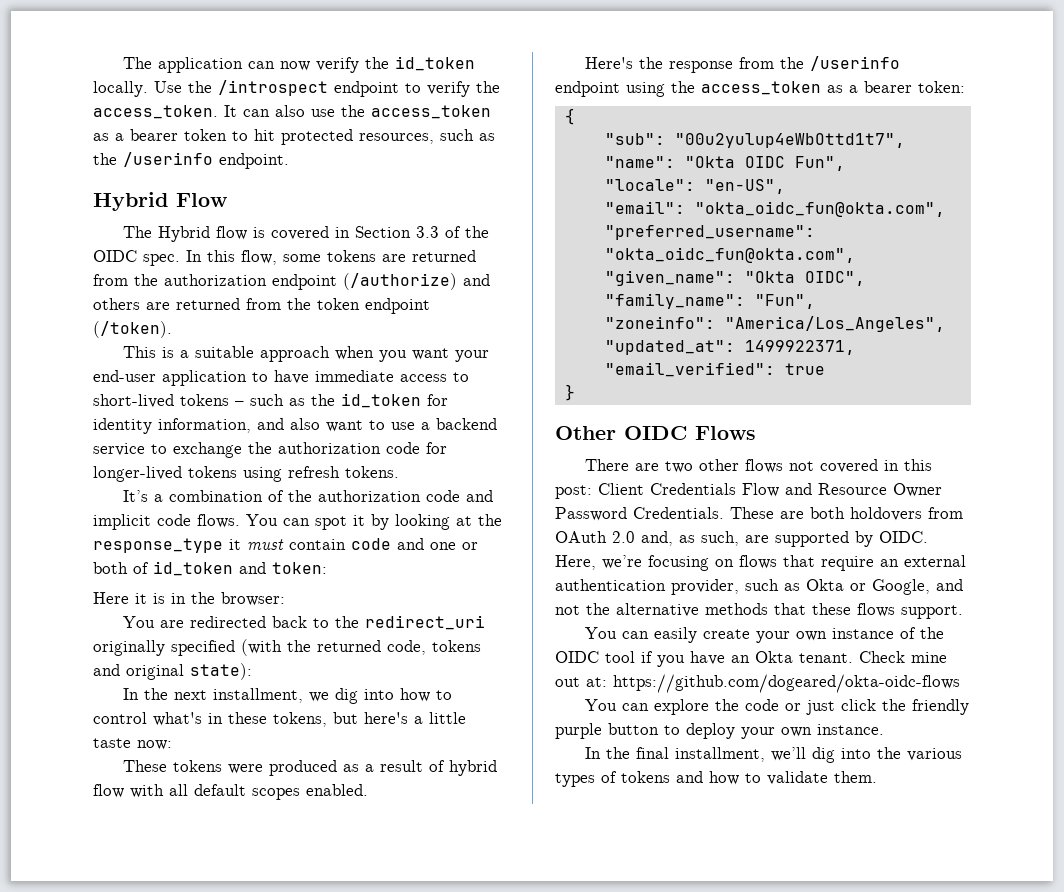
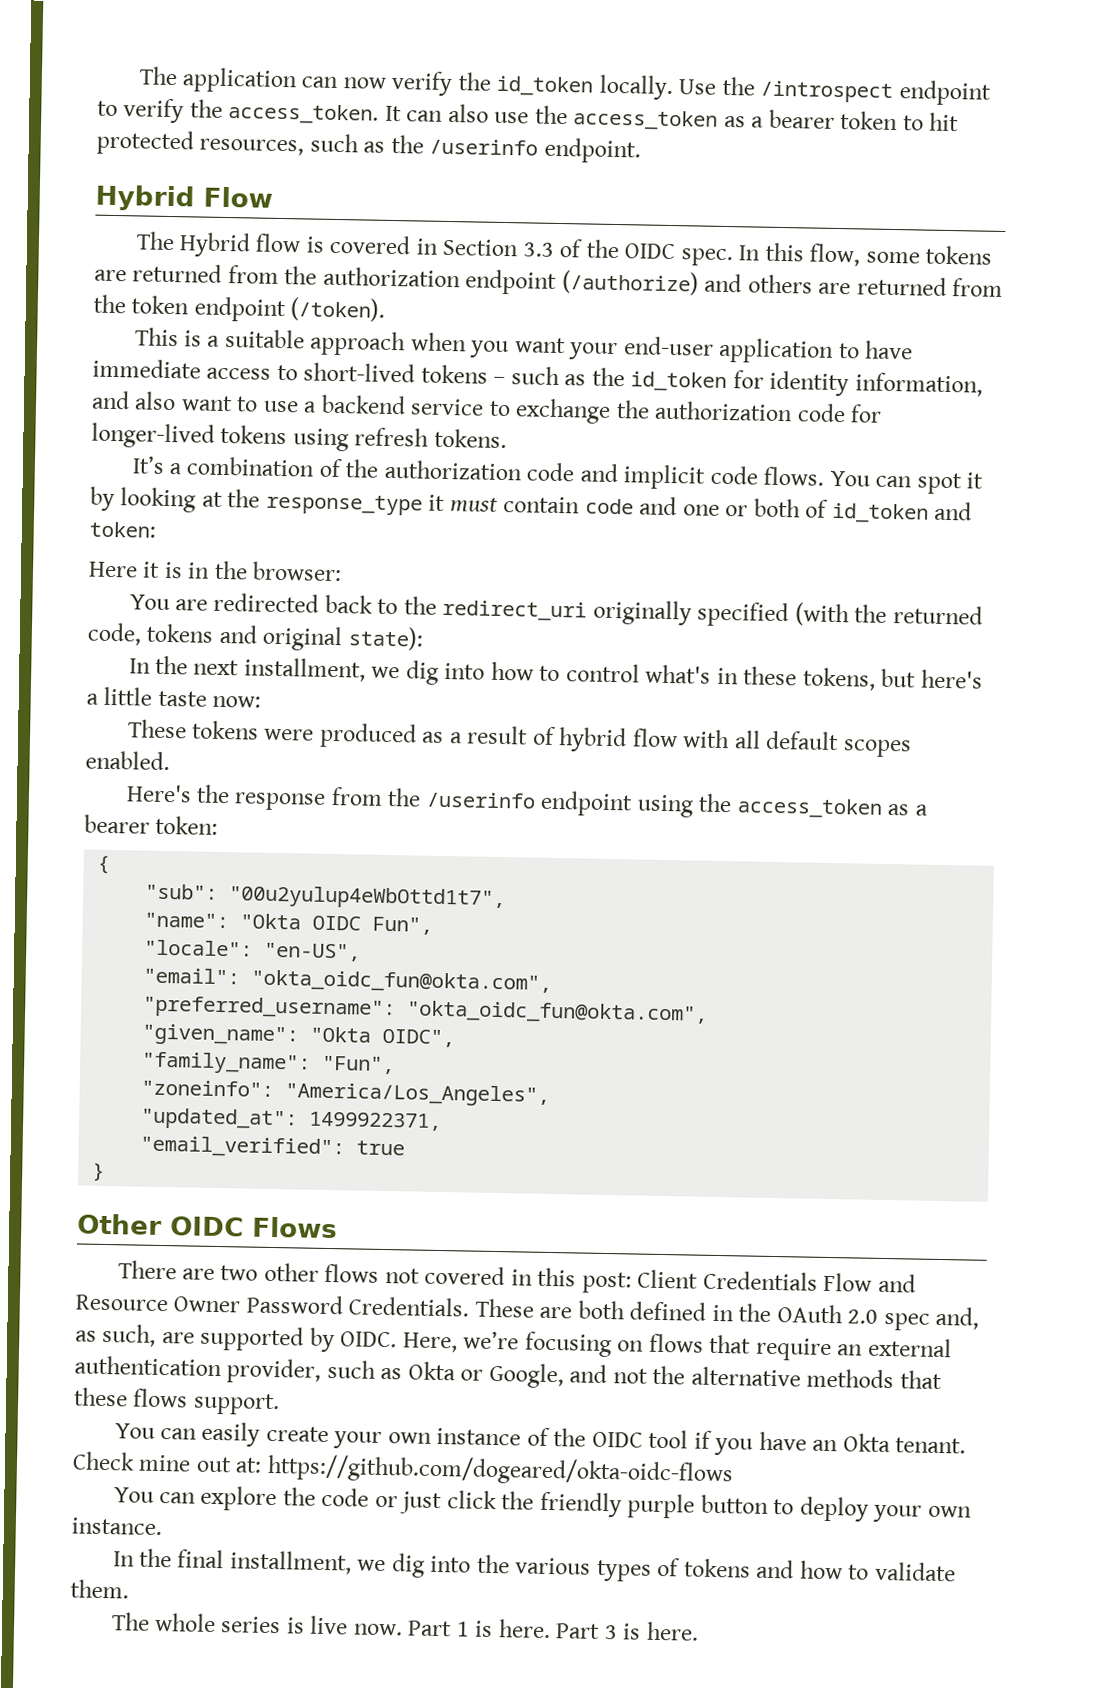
[850,507,963,521] holdovers from -> [629,1301,772,1322] defined in the
(635, 537) none -> [883,1312,930,1331] spec
[771,747,807,761] we’ll -> [357,1559,387,1572] we
(877, 777) none -> [110,1612,699,1641] // The whole series is live now. Part 1 is here. Part 3 is here.

